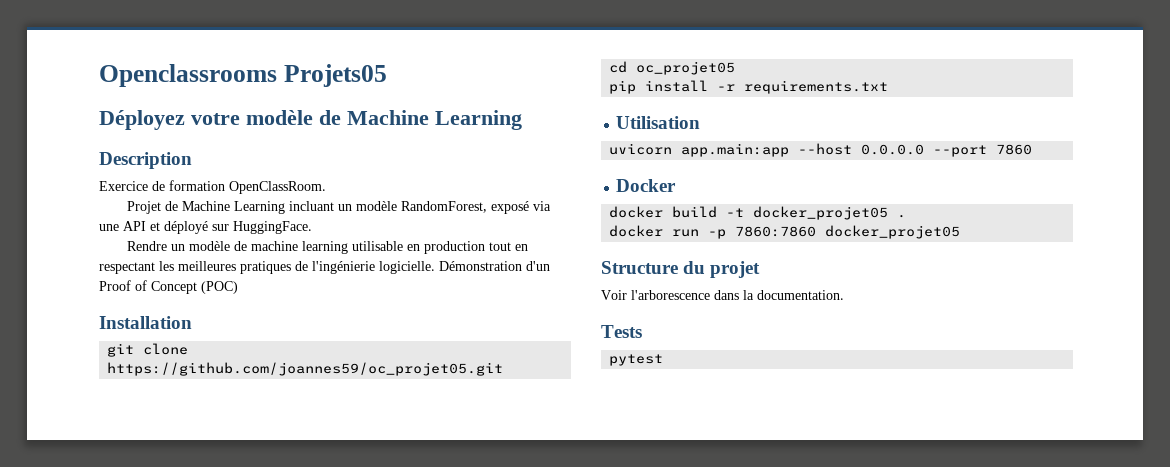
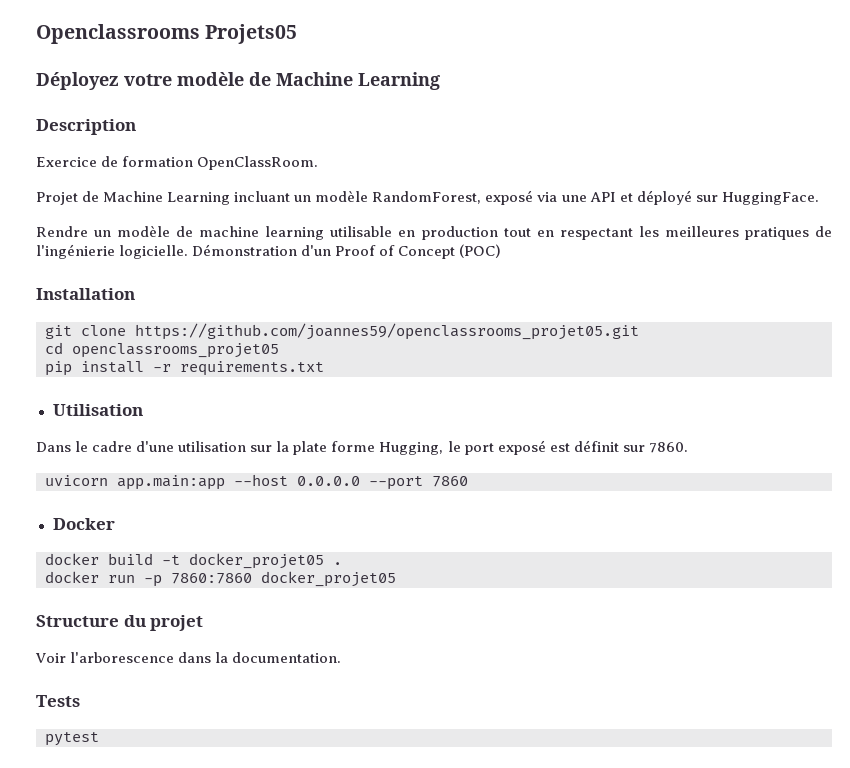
[107,362,504,376] https://github.com/joannes59/oc_projet05.git -> [135,323,639,340] https://github.com/joannes59/openclassrooms_projet05.git
[636,61,736,75] oc_projet05 -> [72,343,279,358] openclassrooms_projet05
(701, 122) none -> [36,440,688,455] // Dans le cadre d'une utilisation sur la plate forme Hugging, le port exposé est définit sur 7860.

